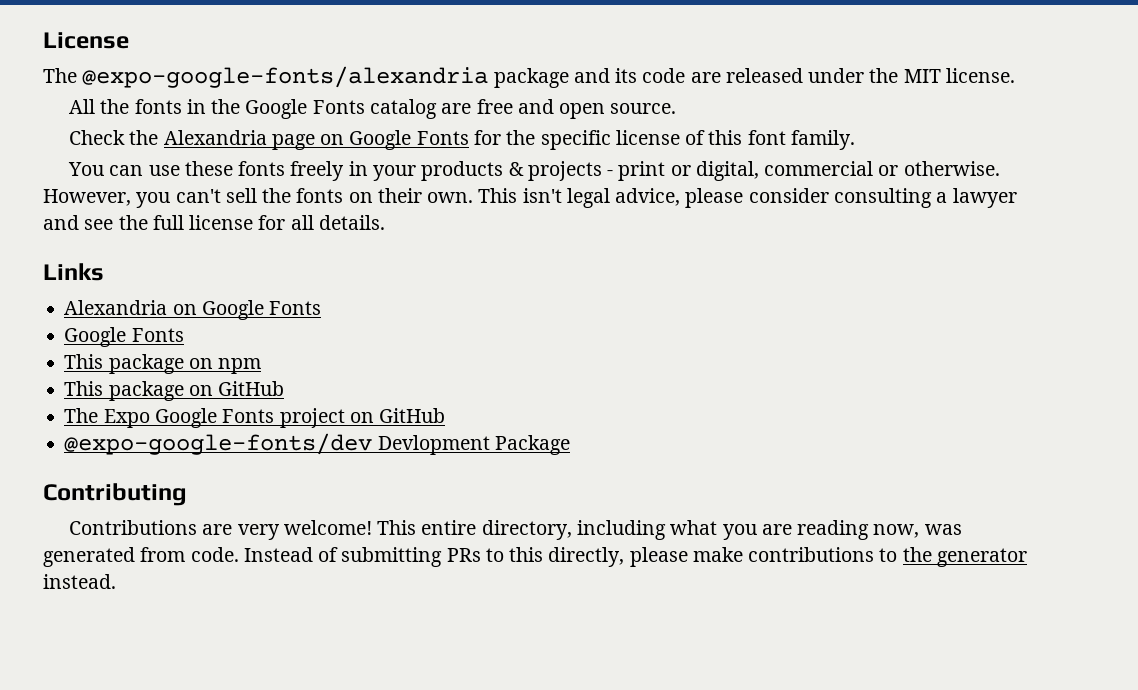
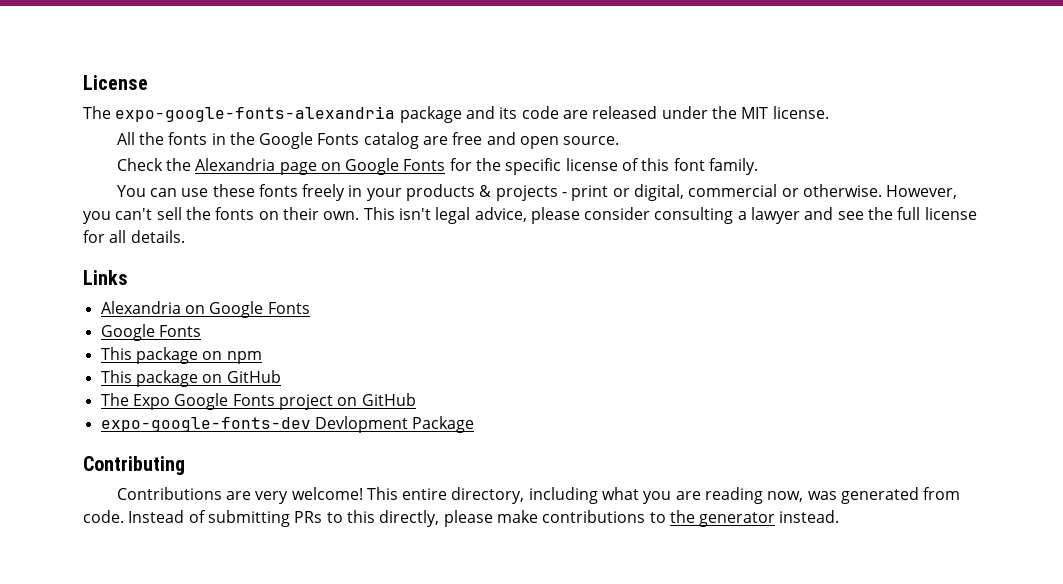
[82,66,489,88] @expo-google-fonts/alexandria -> [115,106,396,122] expo-google-fonts-alexandria
[64,433,373,455] @expo-google-fonts/dev -> [100,417,311,432] expo-google-fonts-dev

